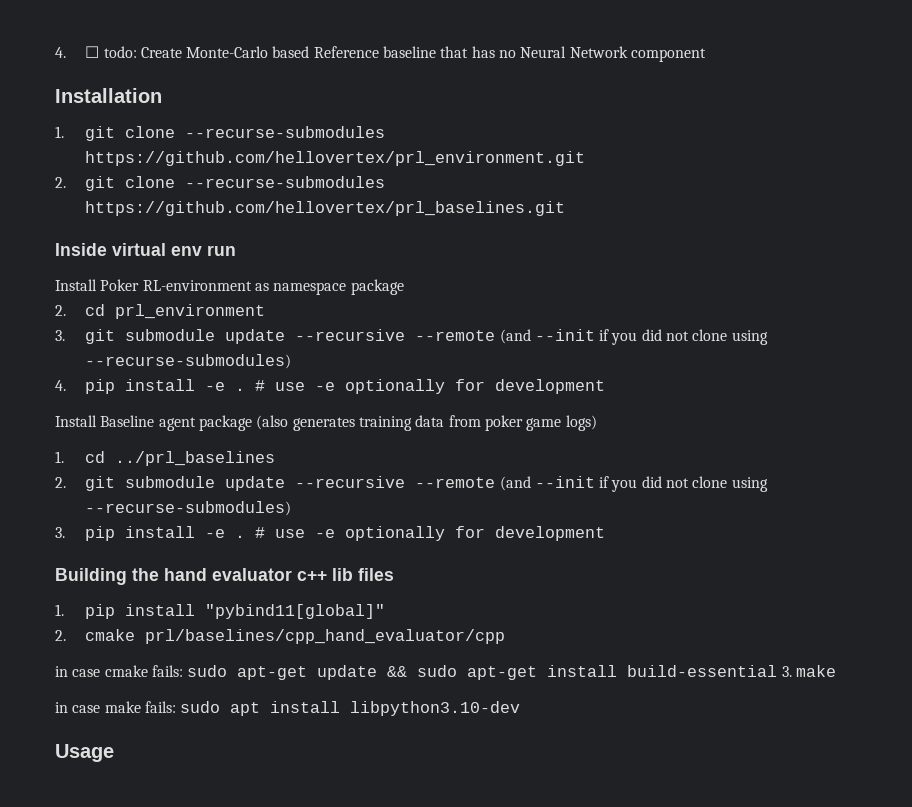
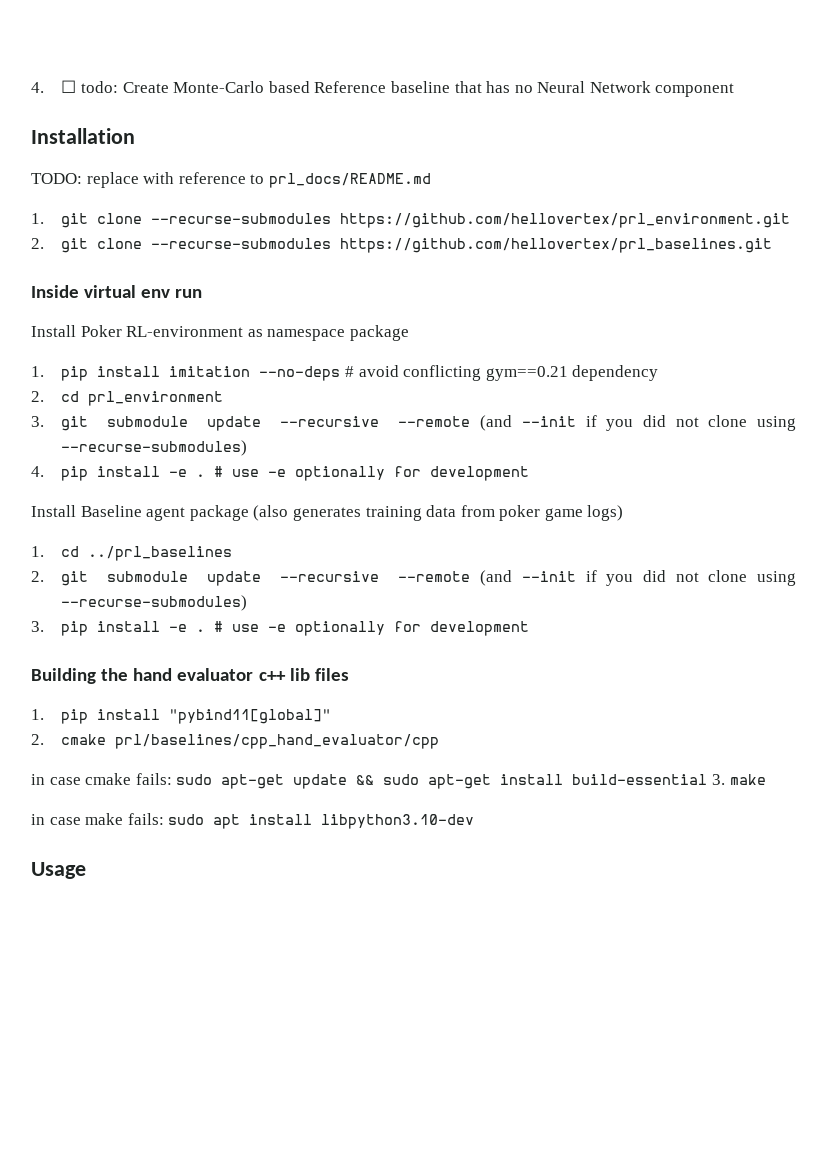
(162, 95) none -> [31,172,431,188] // TODO: replace with reference to prl_docs/README.md
(404, 287) none -> [31,365,659,381] // 1. pip install imitation --no-deps # avoid conflicting gym==0.21 dependency

